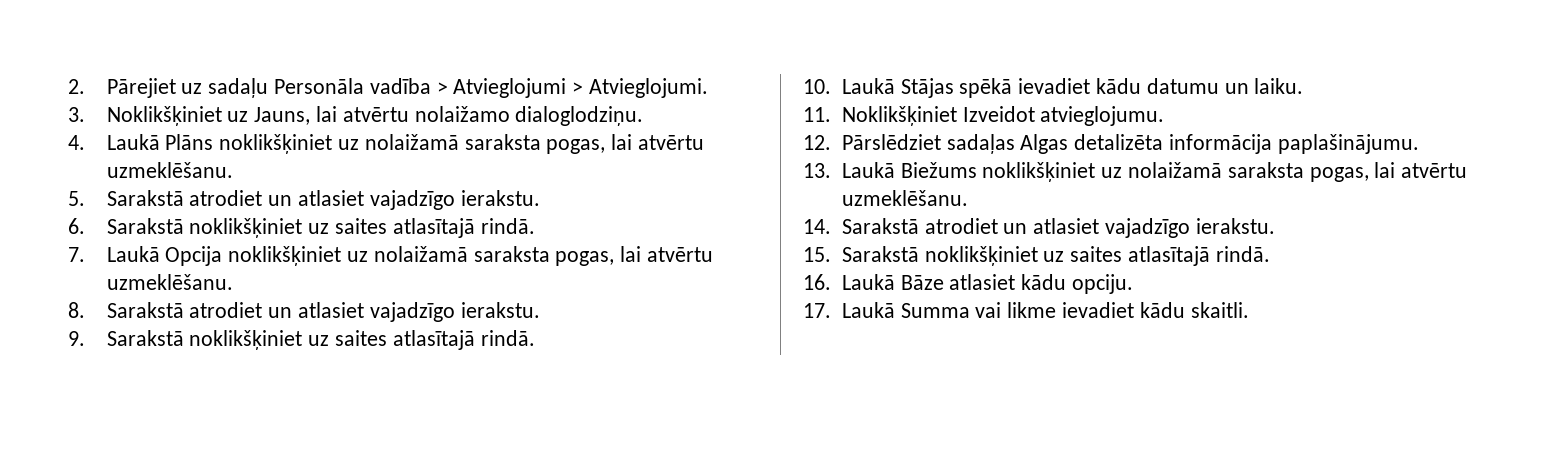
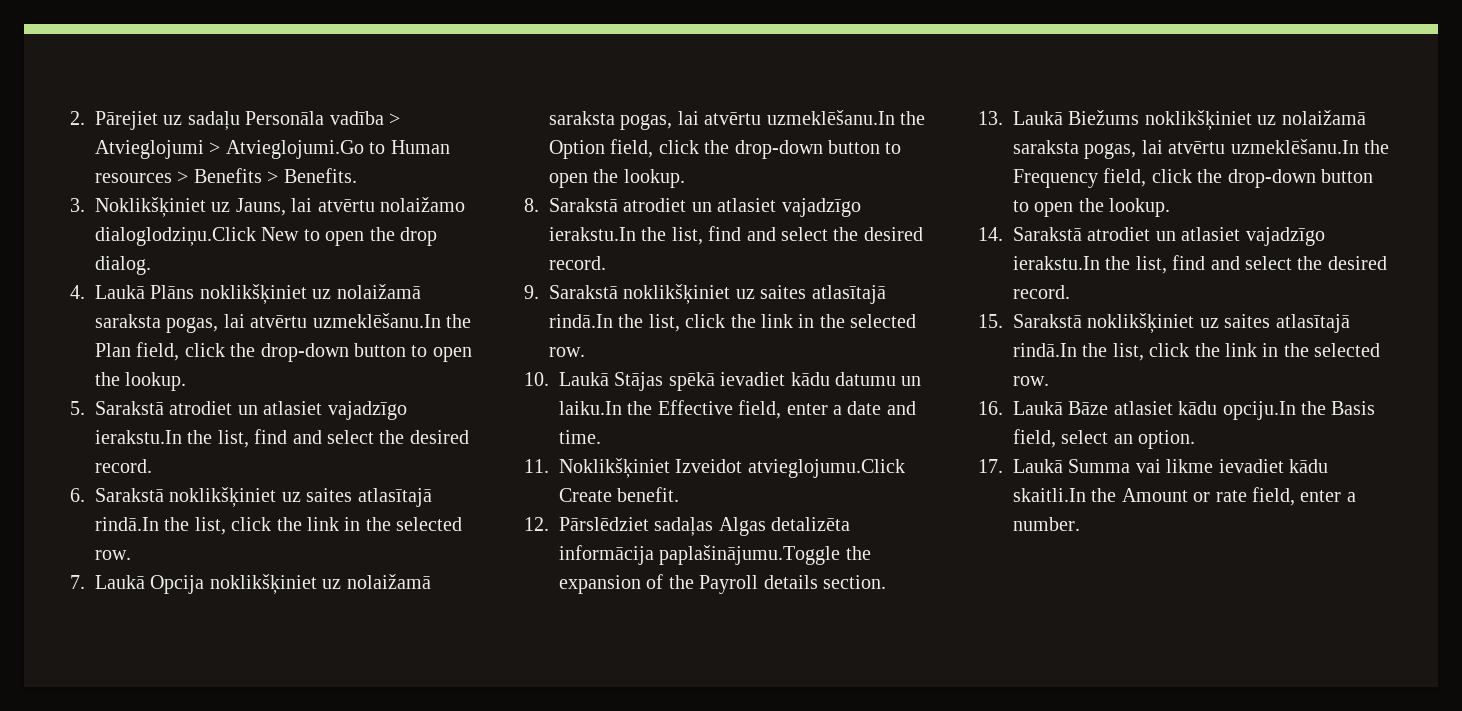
[588,78,708,98] Atvieglojumi. -> [225,140,450,159] [95,168,357,183] Atvieglojumi.Go to Human resources > Benefits > Benefits.
[515,106,644,126] dialoglodziņu. -> [95,227,437,246] [95,256,151,275] dialoglodziņu.Click New to open the drop dialog.
[106,162,233,178] uzmeklēšanu. -> [312,313,471,328] [95,342,472,362] [95,372,187,391] uzmeklēšanu.In the Plan field, click the drop-down button to open the lookup.
[460,190,540,206] ierakstu. -> [95,429,469,448] [95,459,152,473] ierakstu.In the list, find and select the desired record.
[480,218,535,234] rindā. -> [95,517,463,535] [95,550,131,560] rindā.In the list, click the link in the selected row.
[106,274,233,290] uzmeklēšanu. -> [766,110,925,125] [549,139,902,159] [549,169,685,188] uzmeklēšanu.In the Option field, click the drop-down button to open the lookup.
[460,302,540,318] ierakstu. -> [549,226,923,245] [549,256,606,270] ierakstu.In the list, find and select the desired record.
[480,330,535,346] rindā. -> [549,314,917,332] [549,347,585,357] rindā.In the list, click the link in the selected row.
[1254,78,1304,94] laiku. -> [559,400,916,419] [559,430,601,444] laiku.In the Effective field, enter a date and time.
[1040,106,1165,126] atvieglojumu. -> [747,459,905,478] [559,487,680,502] atvieglojumu.Click Create benefit.
[1277,134,1419,154] paplašinājumu. -> [659,545,871,565] [559,574,886,594] paplašinājumu.Toggle the expansion of the Payroll details section.
[841,190,968,206] uzmeklēšanu. -> [1230,139,1389,154] [1013,168,1373,188] [1013,198,1171,217] uzmeklēšanu.In the Frequency field, click the drop-down button to open the lookup.
[1195,218,1275,234] ierakstu. -> [1013,255,1387,274] [1013,285,1070,299] ierakstu.In the list, find and select the desired record.
[1215,246,1270,262] rindā. -> [1013,343,1381,361] [1013,376,1049,386] rindā.In the list, click the link in the selected row.
[1071,274,1133,294] opciju. -> [1222,401,1376,420] [1013,429,1196,449] opciju.In the Basis field, select an option.
[1190,302,1249,318] skaitli. -> [1013,487,1356,506] [1013,517,1080,531] skaitli.In the Amount or rate field, enter a number.

